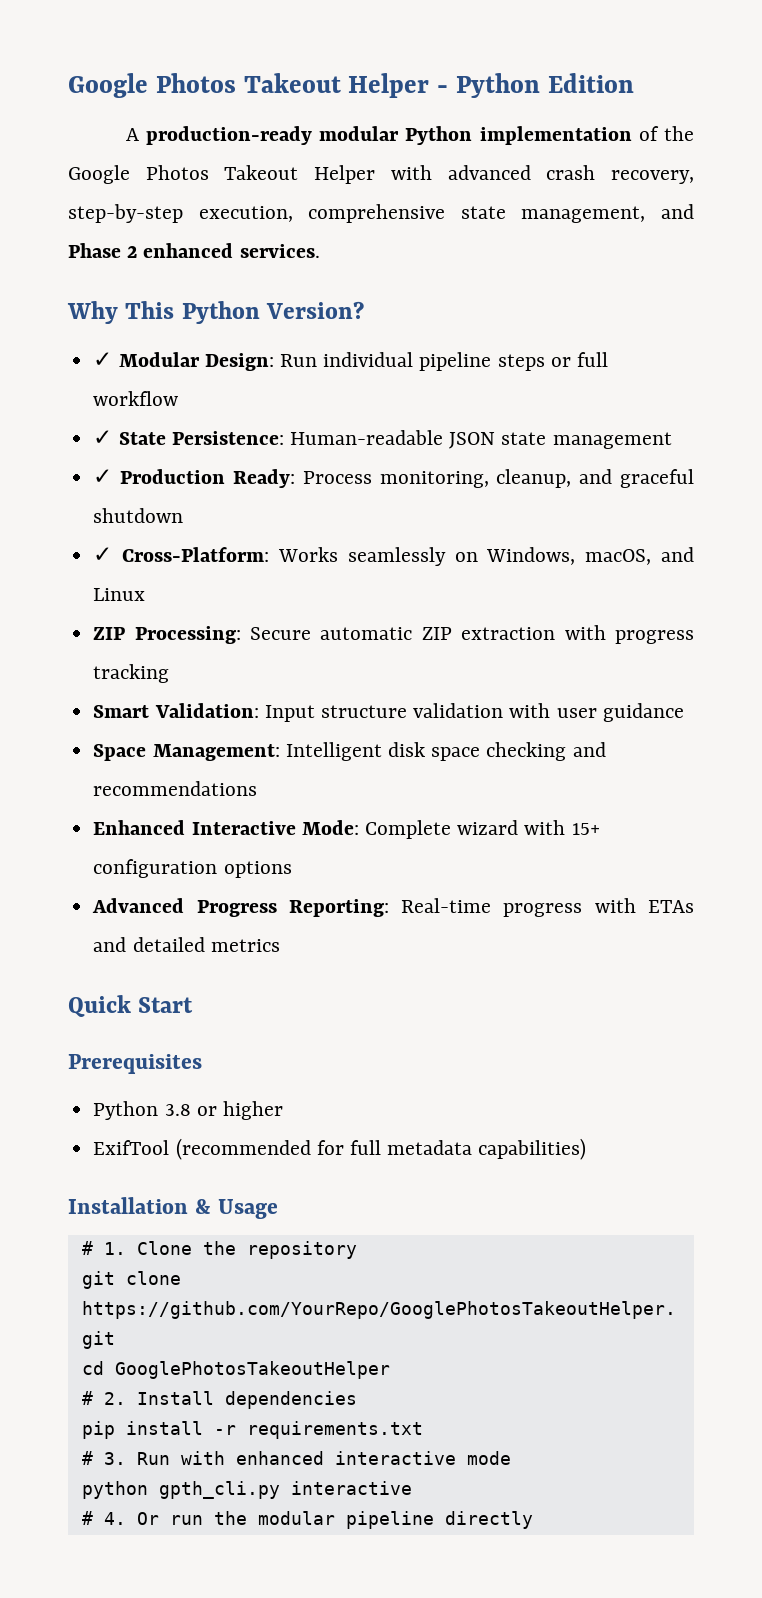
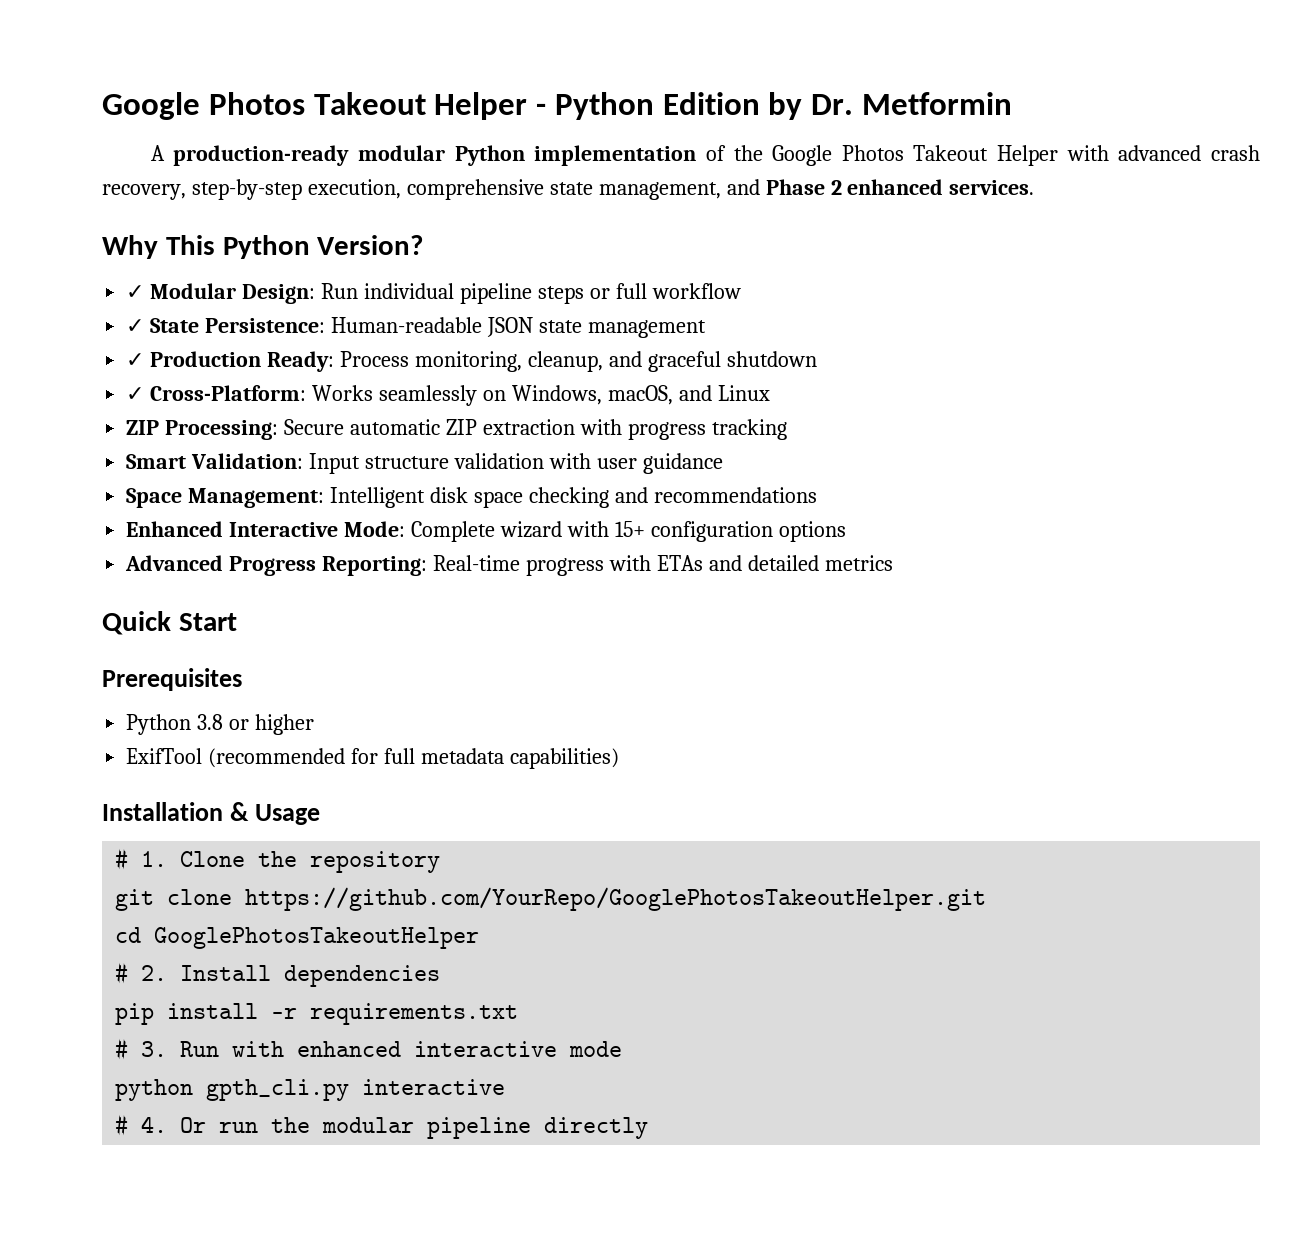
(634, 83) none -> [768,92,1012,120] by Dr. Metformin

